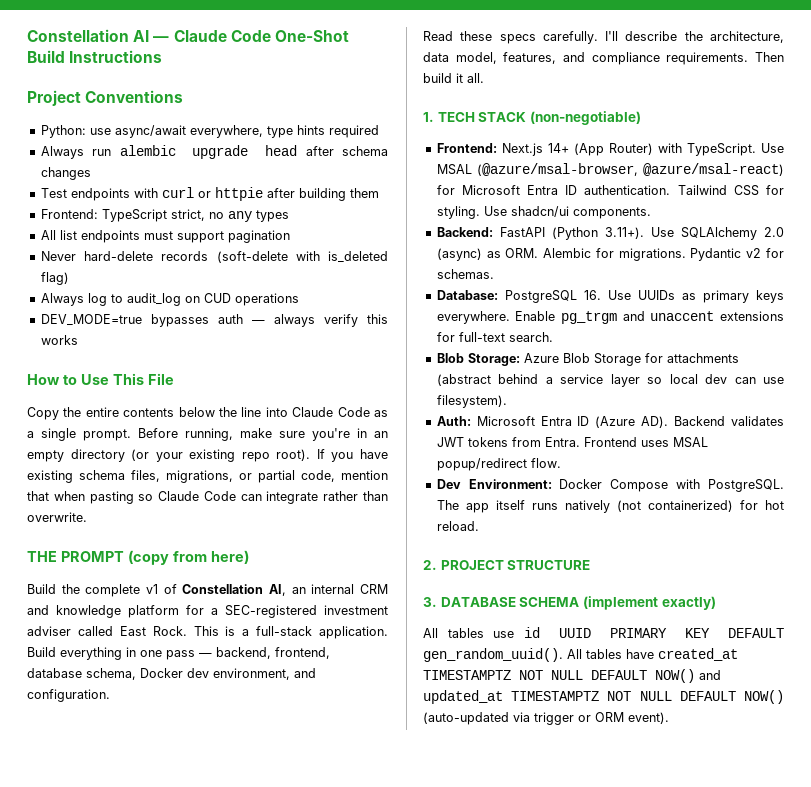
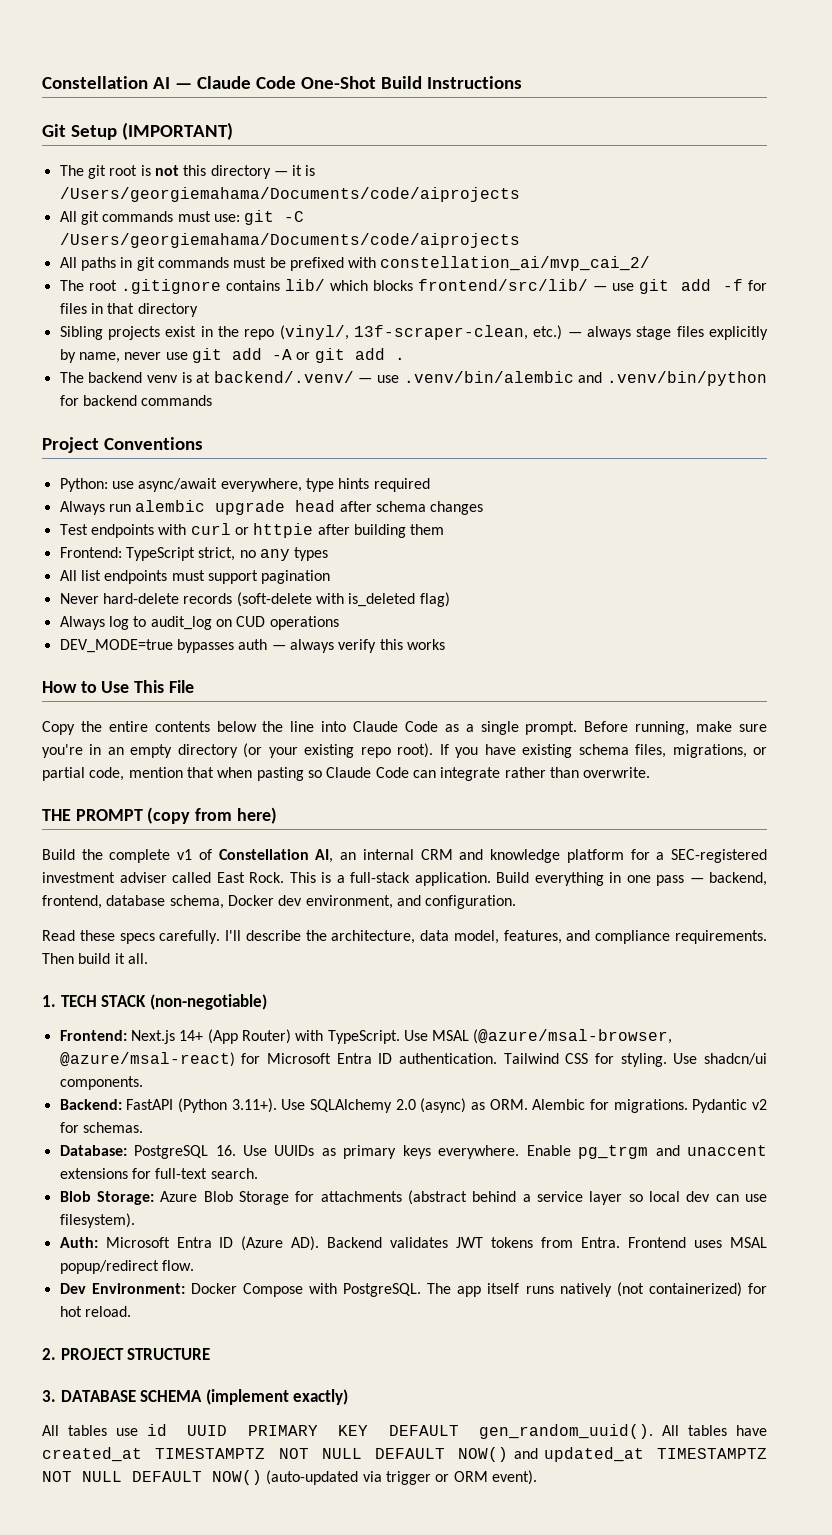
(163, 56) none -> [42,122,233,140] [59,165,316,179] [59,187,520,202] [59,210,305,225] [59,233,520,248] [59,256,651,271] [59,279,767,294] [59,303,198,317] [59,325,768,340] [59,348,405,363] [59,371,767,386] [59,395,213,406] // Git Setup (IMPORTANT) // The git root is not this directory — it is /Users/georgiemahama/Documents/code/aiprojects // All git commands must use: git -C /Users/georgiemahama/Documents/code/aiprojects // All paths in git commands must be prefixed with constellation_ai/mvp_cai_2/ // The root .gitignore contains lib/ which blocks frontend/src/lib/ — use git add -f for files in that directory // Sibling projects exist in the repo (vinyl/, 13f-scraper-clean, etc.) — always stage files explicitly by name, never use git add -A or git add . // The backend venv is at backend/.venv/ — use .venv/bin/alembic and .venv/bin/python for backend commands

